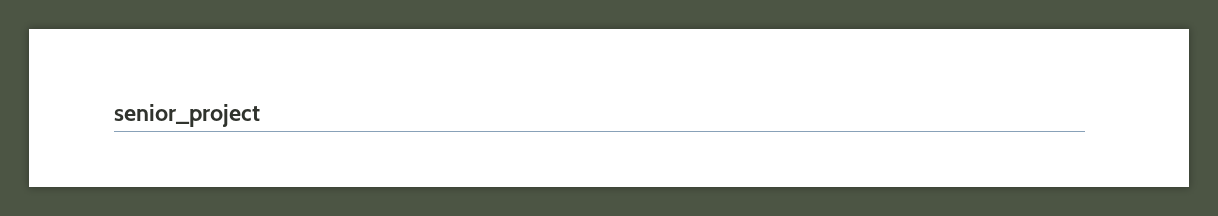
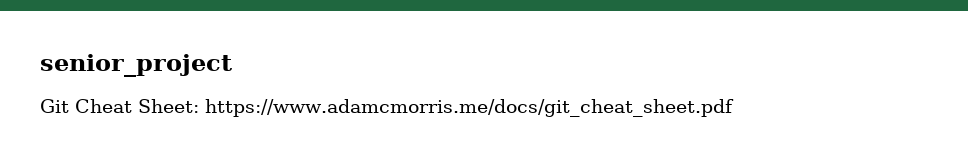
(260, 115) none -> [40,99,734,117] // Git Cheat Sheet: https://www.adamcmorris.me/docs/git_cheat_sheet.pdf

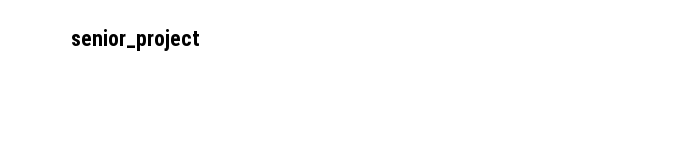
[40,99,734,117] // Git Cheat Sheet: https://www.adamcmorris.me/docs/git_cheat_sheet.pdf -> (200, 40) none

